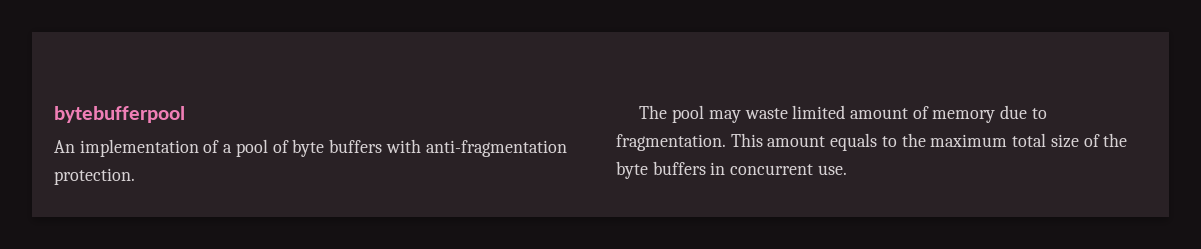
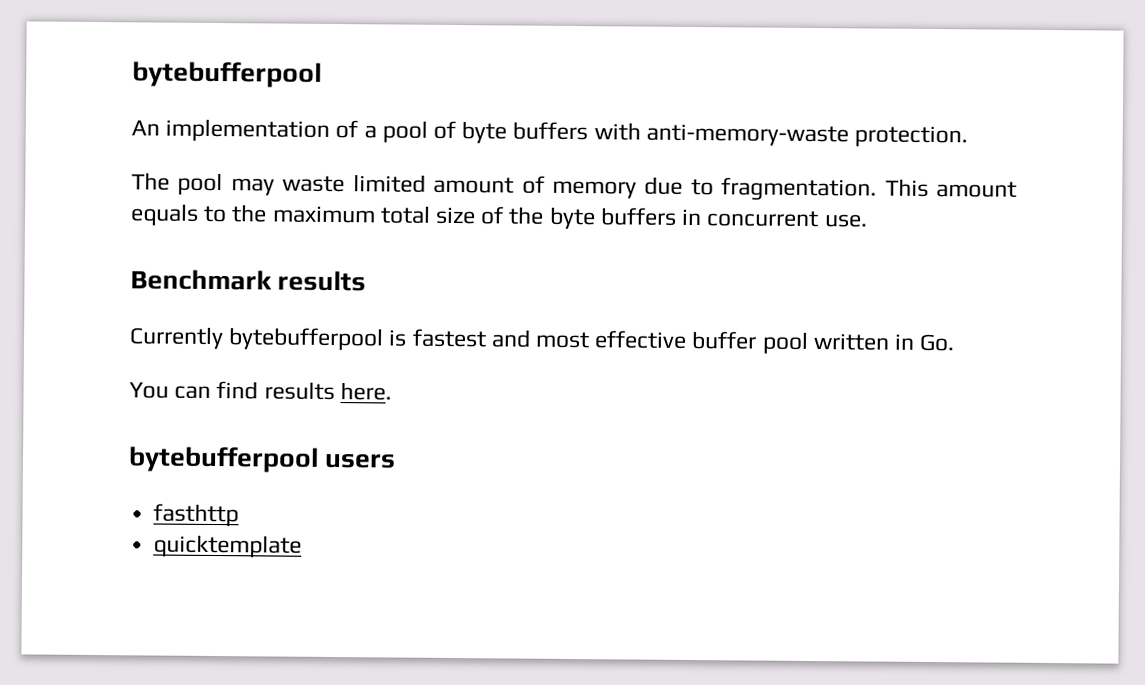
[425,140,567,157] anti-fragmentation -> [645,123,849,147] anti-memory-waste
(847, 170) none -> [130,269,367,292] [129,326,956,354] [129,381,392,401] [128,446,397,473] [153,503,240,527] [153,534,303,558] // Benchmark results // Currently bytebufferpool is fastest and most effective buffer pool written in Go. // You can find results here. // bytebufferpool users // fasthttp // quicktemplate

